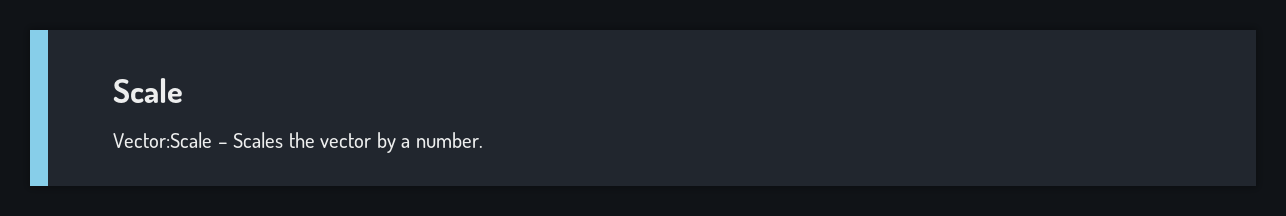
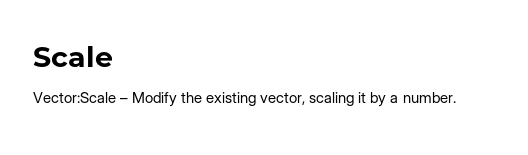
[233,132,372,148] Scales the vector -> [132,92,367,107] Modify the existing vector, scaling it

